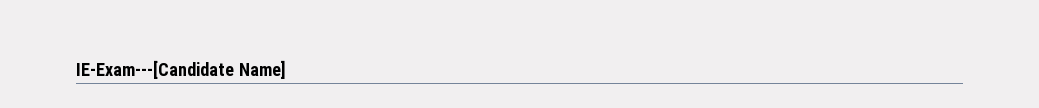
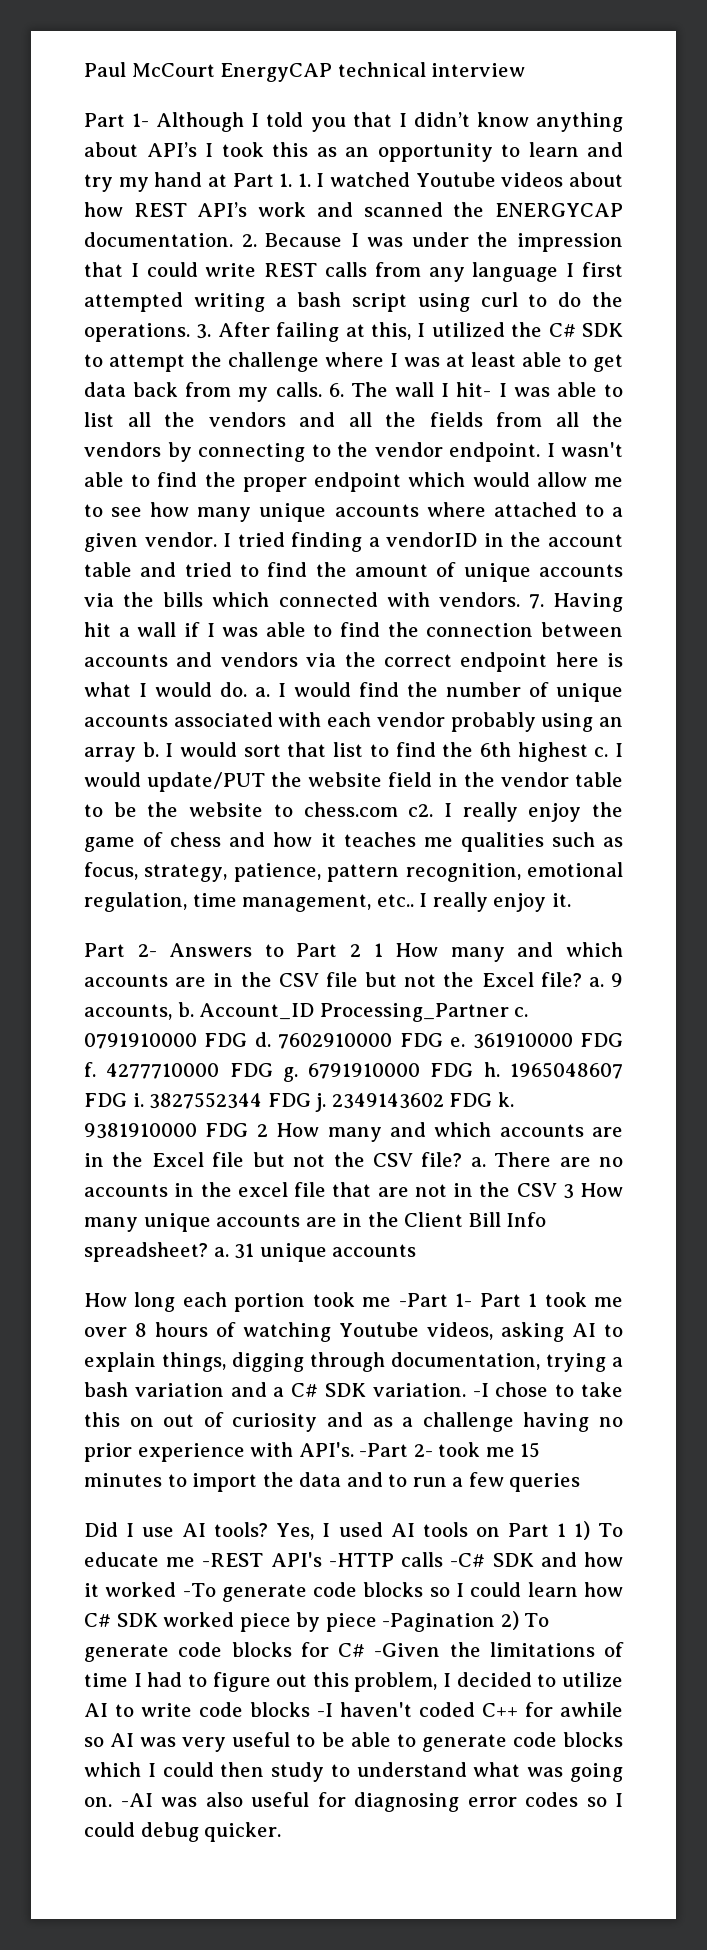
[76,60,286,79] IE-Exam---[Candidate Name] -> [84,62,526,82] [84,112,624,132] [84,142,623,162] [84,172,623,192] [84,202,623,217] [84,232,623,252] [84,262,623,282] [84,292,623,312] [84,322,623,342] [84,352,623,372] [84,382,623,402] [84,412,623,427] [84,442,623,462] [84,472,623,492] [84,502,623,522] [84,532,624,552] [84,562,623,582] [84,592,623,612] [84,622,623,637] [84,652,623,672] [84,682,623,702] [84,712,623,732] [84,742,623,762] [84,772,623,792] [84,802,623,822] [84,832,623,852] [84,862,624,882] [84,892,571,912] [84,942,624,962] [84,972,624,987] [84,1002,529,1022] [84,1032,623,1049] [84,1062,623,1082] [84,1092,514,1112] [84,1122,623,1142] [84,1152,624,1167] [84,1182,623,1199] [84,1212,547,1232] [84,1242,417,1262] [84,1292,623,1312] [84,1322,624,1342] [84,1352,623,1372] [84,1382,624,1397] [84,1412,624,1432] [84,1442,541,1462] [84,1472,581,1492] [84,1521,624,1540] [84,1552,623,1567] [84,1582,624,1602] [84,1611,550,1632] [84,1642,624,1662] [84,1672,623,1692] [84,1702,623,1717] [84,1732,623,1752] [84,1762,623,1782] [84,1792,623,1812] [84,1822,282,1842] Paul McCourt EnergyCAP technical interview // Part 1- Although I told you that I didn’t know anything about API’s I took this as an opportunity to learn and try my hand at Part 1. 1. I watched Youtube videos about how REST API’s work and scanned the ENERGYCAP documentation. 2. Because I was under the impression that I could write REST calls from any language I first attempted writing a bash script using curl to do the operations. 3. After failing at this, I utilized the C# SDK to attempt the challenge where I was at least able to get data back from my calls. 6. The wall I hit- I was able to list all the vendors and all the fields from all the vendors by connecting to the vendor endpoint. I wasn't able to find the proper endpoint which would allow me to see how many unique accounts where attached to a given vendor. I tried finding a vendorID in the account table and tried to find the amount of unique accounts via the bills which connected with vendors. 7. Having hit a wall if I was able to find the connection between accounts and vendors via the correct endpoint here is what I would do. a. I would find the number of unique accounts associated with each vendor probably using an array b. I would sort that list to find the 6th highest c. I would update/PUT the website field in the vendor table to be the website to chess.com c2. I really enjoy the game of chess and how it teaches me qualities such as focus, strategy, patience, pattern recognition, emotional regulation, time management, etc.. I really enjoy it. // Part 2- Answers to Part 2 1 How many and which accounts are in the CSV file but not the Excel file? a. 9 accounts, b. Account_ID Processing_Partner c. 0791910000 FDG d. 7602910000 FDG e. 361910000 FDG f. 4277710000 FDG g. 6791910000 FDG h. 1965048607 FDG i. 3827552344 FDG j. 2349143602 FDG k. 9381910000 FDG 2 How many and which accounts are in the Excel file but not the CSV file? a. There are no accounts in the excel file that are not in the CSV 3 How many unique accounts are in the Client Bill Info spreadsheet? a. 31 unique accounts // How long each portion took me -Part 1- Part 1 took me over 8 hours of watching Youtube videos, asking AI to explain things, digging through documentation, trying a bash variation and a C# SDK variation. -I chose to take this on out of curiosity and as a challenge having no prior experience with API's. -Part 2- took me 15 minutes to import the data and to run a few queries // Did I use AI tools? Yes, I used AI tools on Part 1 1) To educate me -REST API's -HTTP calls -C# SDK and how it worked -To generate code blocks so I could learn how C# SDK worked piece by piece -Pagination 2) To generate code blocks for C# -Given the limitations of time I had to figure out this problem, I decided to utilize AI to write code blocks -I haven't coded C++ for awhile so AI was very useful to be able to generate code blocks which I could then study to understand what was going on. -AI was also useful for diagnosing error codes so I could debug quicker.

